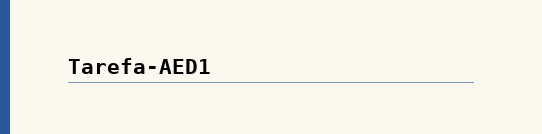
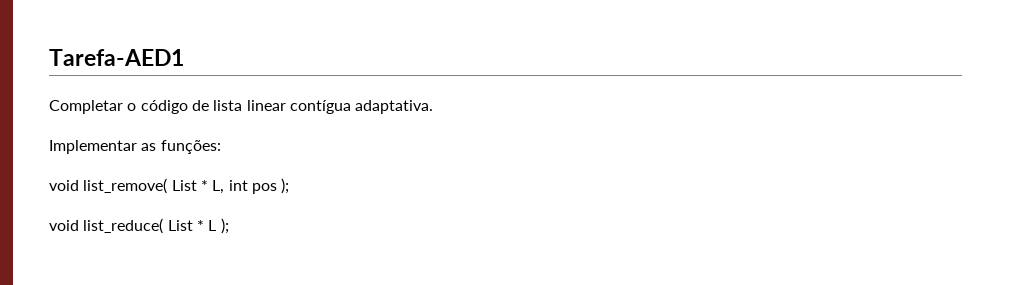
(211, 66) none -> [49,100,434,114] [49,140,221,154] [49,178,290,194] [49,218,229,234] // Completar o código de lista linear contígua adaptativa. // Implementar as funções: // void list_remove( List * L, int pos ); // void list_reduce( List * L );

